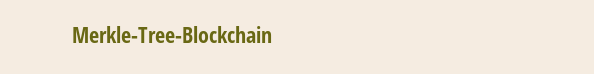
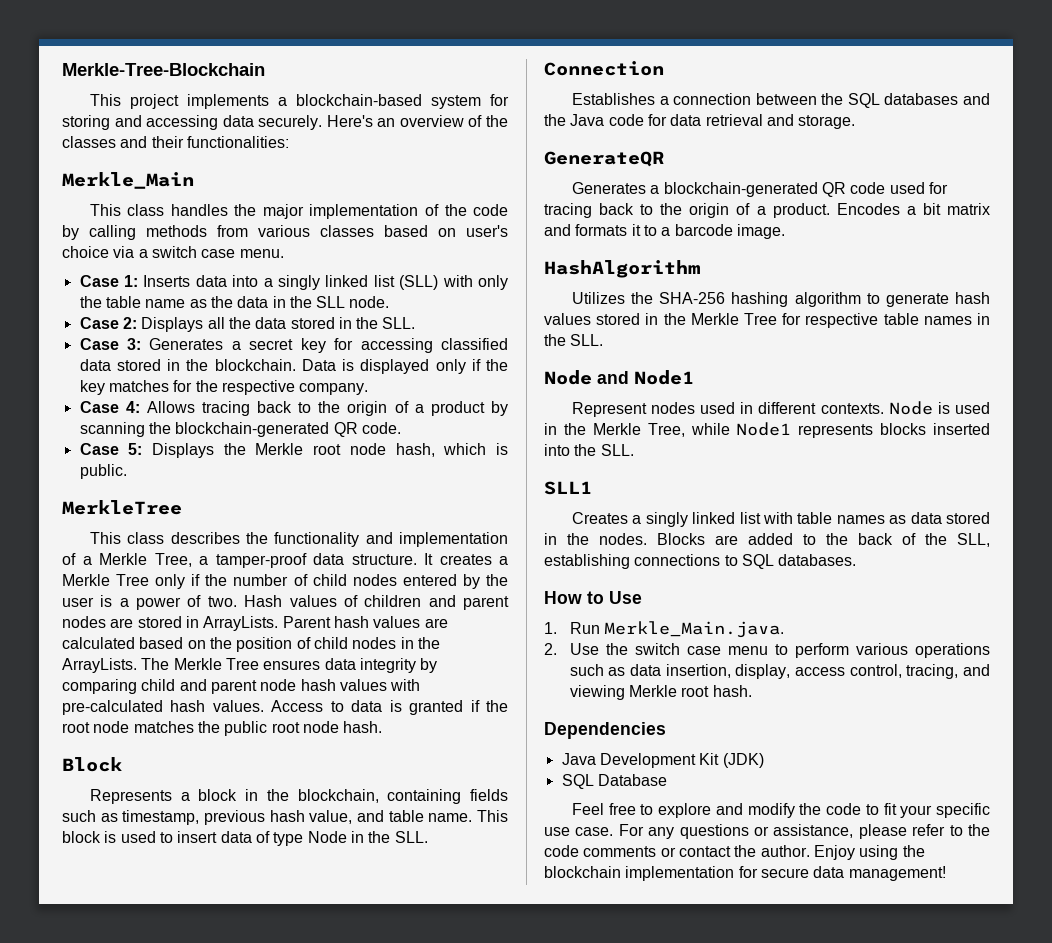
(272, 34) none -> [89,94,509,109] [62,115,508,130] [62,136,289,148] [62,172,194,189] [89,204,509,219] [62,225,508,240] [62,246,284,258] [79,275,508,290] [79,296,390,308] [79,317,416,332] [79,338,509,353] [79,359,509,374] [79,380,369,395] [79,401,508,416] [79,422,401,437] [79,443,508,458] [79,464,127,479] [62,500,182,515] [89,532,509,547] [62,553,508,568] [62,574,508,589] [62,595,510,610] [62,616,448,631] [62,637,440,652] [62,658,438,673] [62,679,421,694] [62,700,509,715] [62,721,383,736] [62,757,122,772] [89,789,508,804] [62,810,509,825] [62,831,428,846] [544,61,664,76] [571,93,990,108] [544,114,856,129] [544,151,664,167] [571,182,948,197] [544,203,991,218] [544,224,785,239] [544,260,700,278] [571,292,990,307] [544,313,990,328] [544,334,604,346] [544,370,694,385] [571,401,990,417] [544,422,990,438] [544,444,634,456] [544,481,592,495] [571,512,991,527] [544,533,990,547] [544,554,857,569] [544,591,642,604] [544,621,785,638] [544,643,990,658] [569,664,990,679] [569,685,752,700] [544,722,666,739] [561,753,764,768] [561,774,667,789] [571,803,991,818] [544,824,990,839] [544,845,925,860] [544,866,946,881] // This project implements a blockchain-based system for storing and accessing data securely. Here's an overview of the classes and their functionalities: // Merkle_Main // This class handles the major implementation of the code by calling methods from various classes based on user's choice via a switch case menu. // Case 1: Inserts data into a singly linked list (SLL) with only the table name as the data in the SLL node. // Case 2: Displays all the data stored in the SLL. // Case 3: Generates a secret key for accessing classified data stored in the blockchain. Data is displayed only if the key matches for the respective company. // Case 4: Allows tracing back to the origin of a product by scanning the blockchain-generated QR code. // Case 5: Displays the Merkle root node hash, which is public. // MerkleTree // This class describes the functionality and implementation of a Merkle Tree, a tamper-proof data structure. It creates a Merkle Tree only if the number of child nodes entered by the user is a power of two. Hash values of children and parent nodes are stored in ArrayLists. Parent hash values are calculated based on the position of child nodes in the ArrayLists. The Merkle Tree ensures data integrity by comparing child and parent node hash values with pre-calculated hash values. Access to data is granted if the root node matches the public root node hash. // Block // Represents a block in the blockchain, containing fields such as timestamp, previous hash value, and table name. This block is used to insert data of type Node in the SLL. // Connection // Establishes a connection between the SQL databases and the Java code for data retrieval and storage. // GenerateQR // Generates a blockchain-generated QR code used for tracing back to the origin of a product. Encodes a bit matrix and formats it to a barcode image. // HashAlgorithm // Utilizes the SHA-256 hashing algorithm to generate hash values stored in the Merkle Tree for respective table names in the SLL. // Node and Node1 // Represent nodes used in different contexts. Node is used in the Merkle Tree, while Node1 represents blocks inserted into the SLL. // SLL1 // Creates a singly linked list with table names as data stored in the nodes. Blocks are added to the back of the SLL, establishing connections to SQL databases. // How to Use // 1. Run Merkle_Main.java. // 2. Use the switch case menu to perform various operations such as data insertion, display, access control, tracing, and viewing Merkle root hash. // Dependencies // Java Development Kit (JDK) // SQL Database // Feel free to explore and modify the code to fit your specific use case. For any questions or assistance, please refer to the code comments or contact the author. Enjoy using the blockchain implementation for secure data management!

